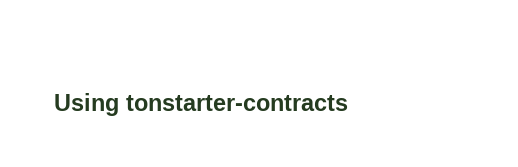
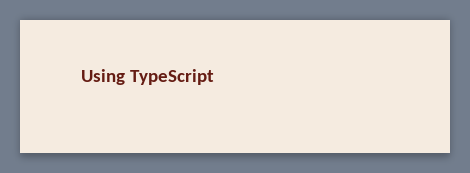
[126,95,348,111] tonstarter-contracts -> [130,69,215,85] TypeScript

